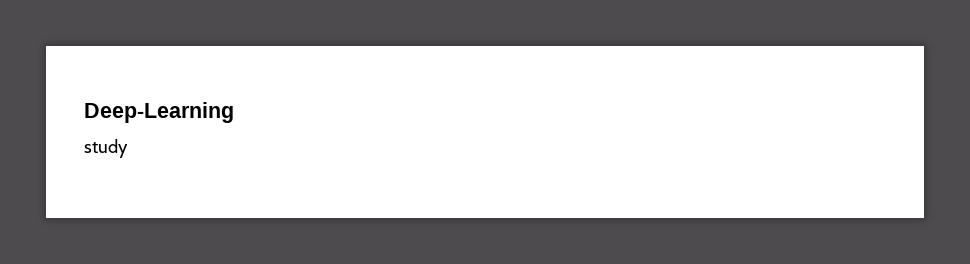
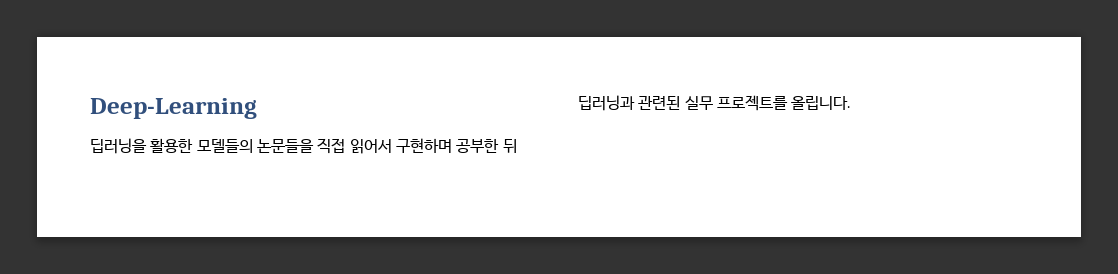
[84,139,128,158] study -> [90,138,517,154] [578,95,851,111] 딥러닝을 활용한 모델들의 논문들을 직접 읽어서 구현하며 공부한 뒤 딥러닝과 관련된 실무 프로젝트를 올립니다.

